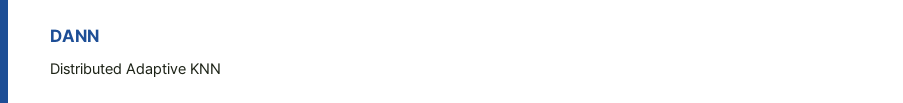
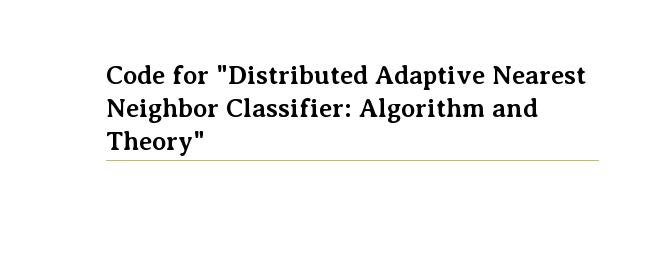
[50,29,99,42] [50,63,222,77] DANN // Distributed Adaptive KNN -> [106,65,587,90] [106,98,539,123] [106,131,205,156] Code for "Distributed Adaptive Nearest Neighbor Classifier: Algorithm and Theory"

